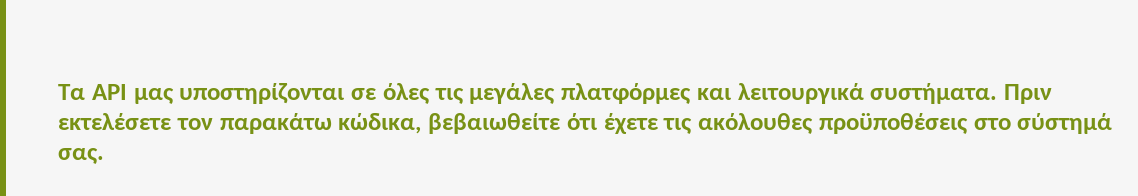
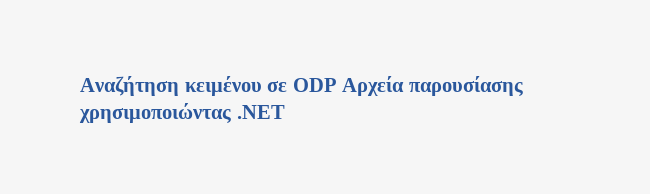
[58,83,1052,104] [58,113,1113,134] [58,148,104,164] Τα API μας υποστηρίζονται σε όλες τις μεγάλες πλατφόρμες και λειτουργικά συστήματα. Πριν εκτελέσετε τον παρακάτω κώδικα, βεβαιωθείτε ότι έχετε τις ακόλουθες προϋποθέσεις στο σύστημά σας. -> [80,76,523,97] [79,103,285,124] Αναζήτηση κειμένου σε ODP Αρχεία παρουσίασης χρησιμοποιώντας .NET

